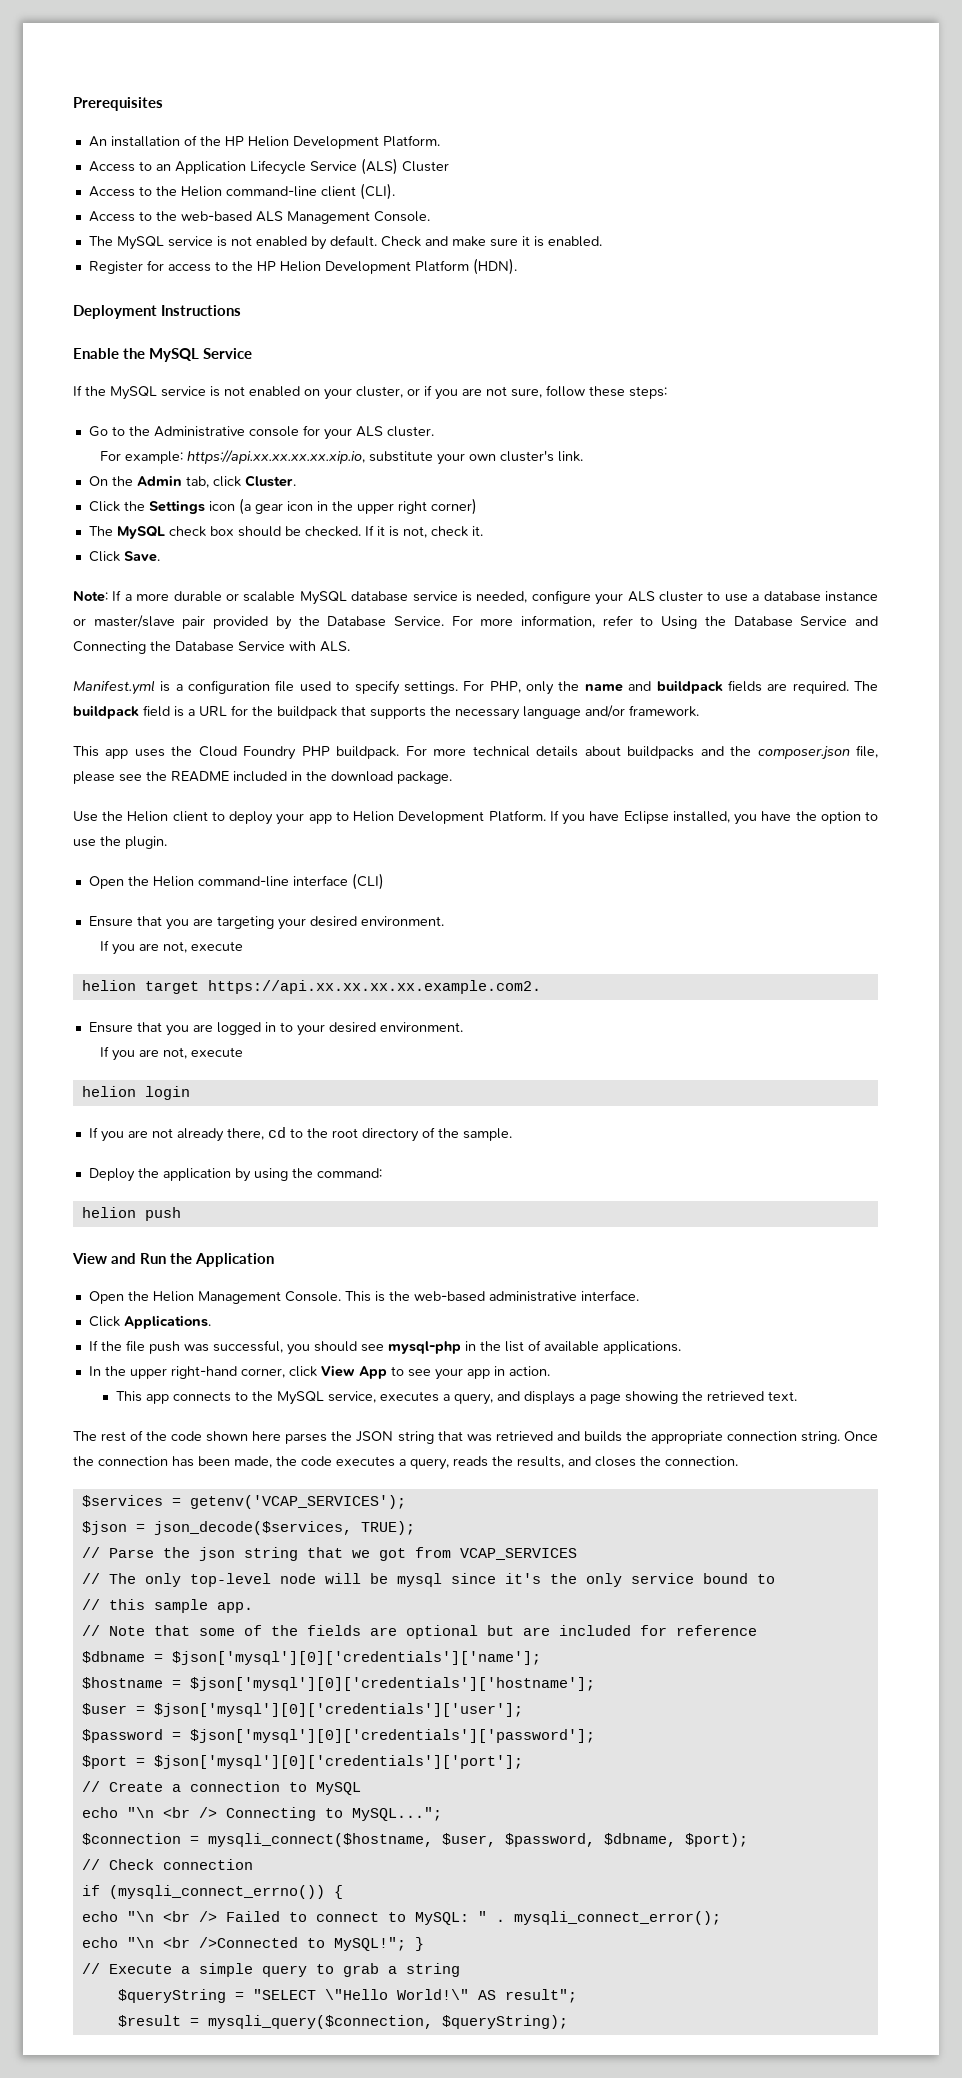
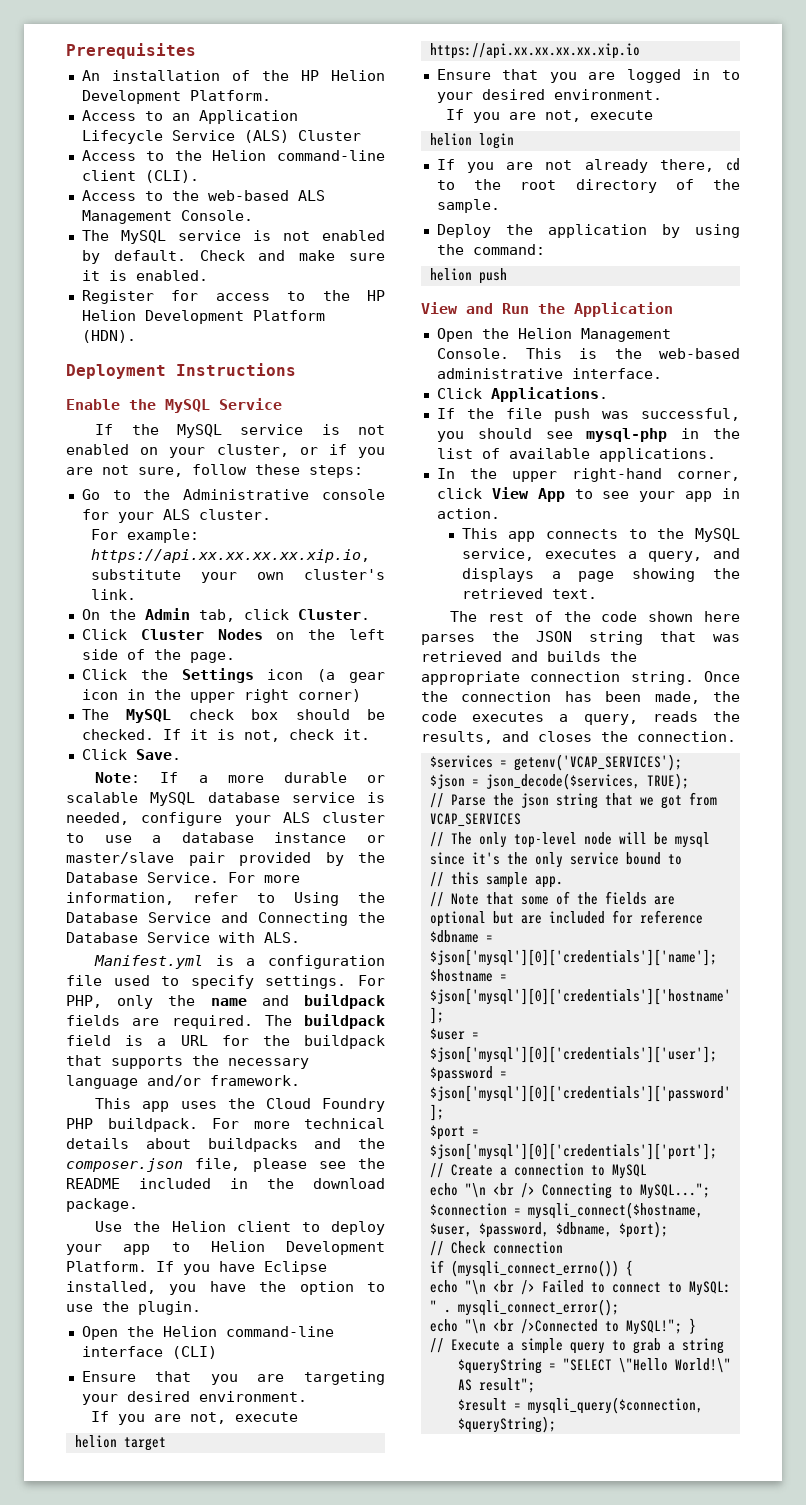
(296, 481) none -> [81,629,385,640] [81,649,235,663] // Click Cluster Nodes on the left side of the page.
[207,980,541,994] https://api.xx.xx.xx.xx.example.com2. -> [429,43,640,59] https://api.xx.xx.xx.xx.xip.io

